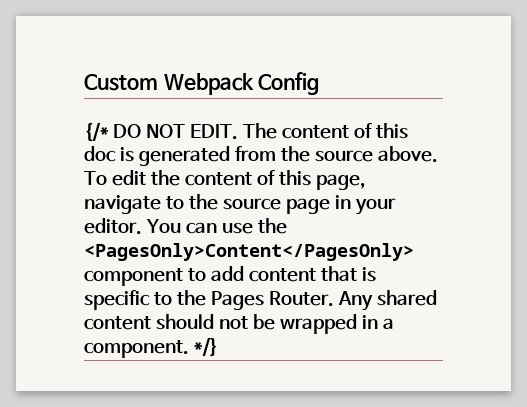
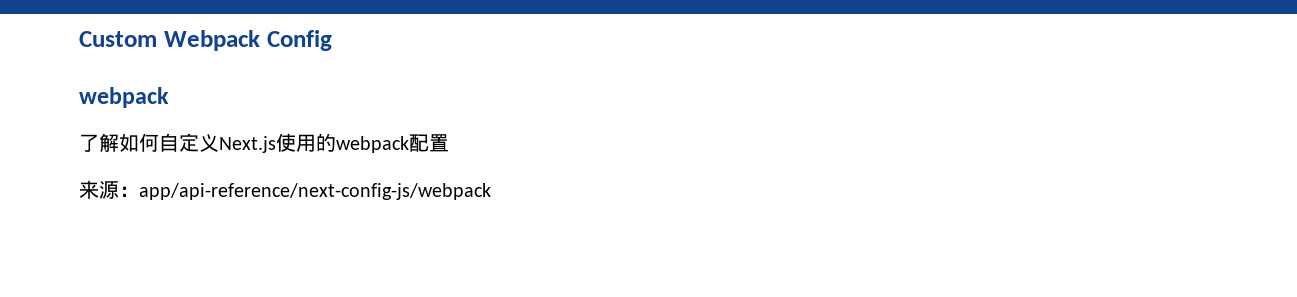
[84,122,408,142] [84,146,438,166] [84,170,366,190] [84,194,396,215] [84,218,287,235] [84,243,414,261] [84,266,376,286] [84,290,437,311] [84,314,394,334] [84,337,218,358] {/* DO NOT EDIT. The content of this doc is generated from the source above. To edit the content of this page, navigate to the source page in your editor. You can use the <PagesOnly>Content</PagesOnly> component to add content that is specific to the Pages Router. Any shared content should not be wrapped in a component. */} -> [79,87,169,108] [79,133,449,153] [79,180,491,200] webpack // 了解如何自定义Next.js使用的webpack配置 // 来源：app/api-reference/next-config-js/webpack

